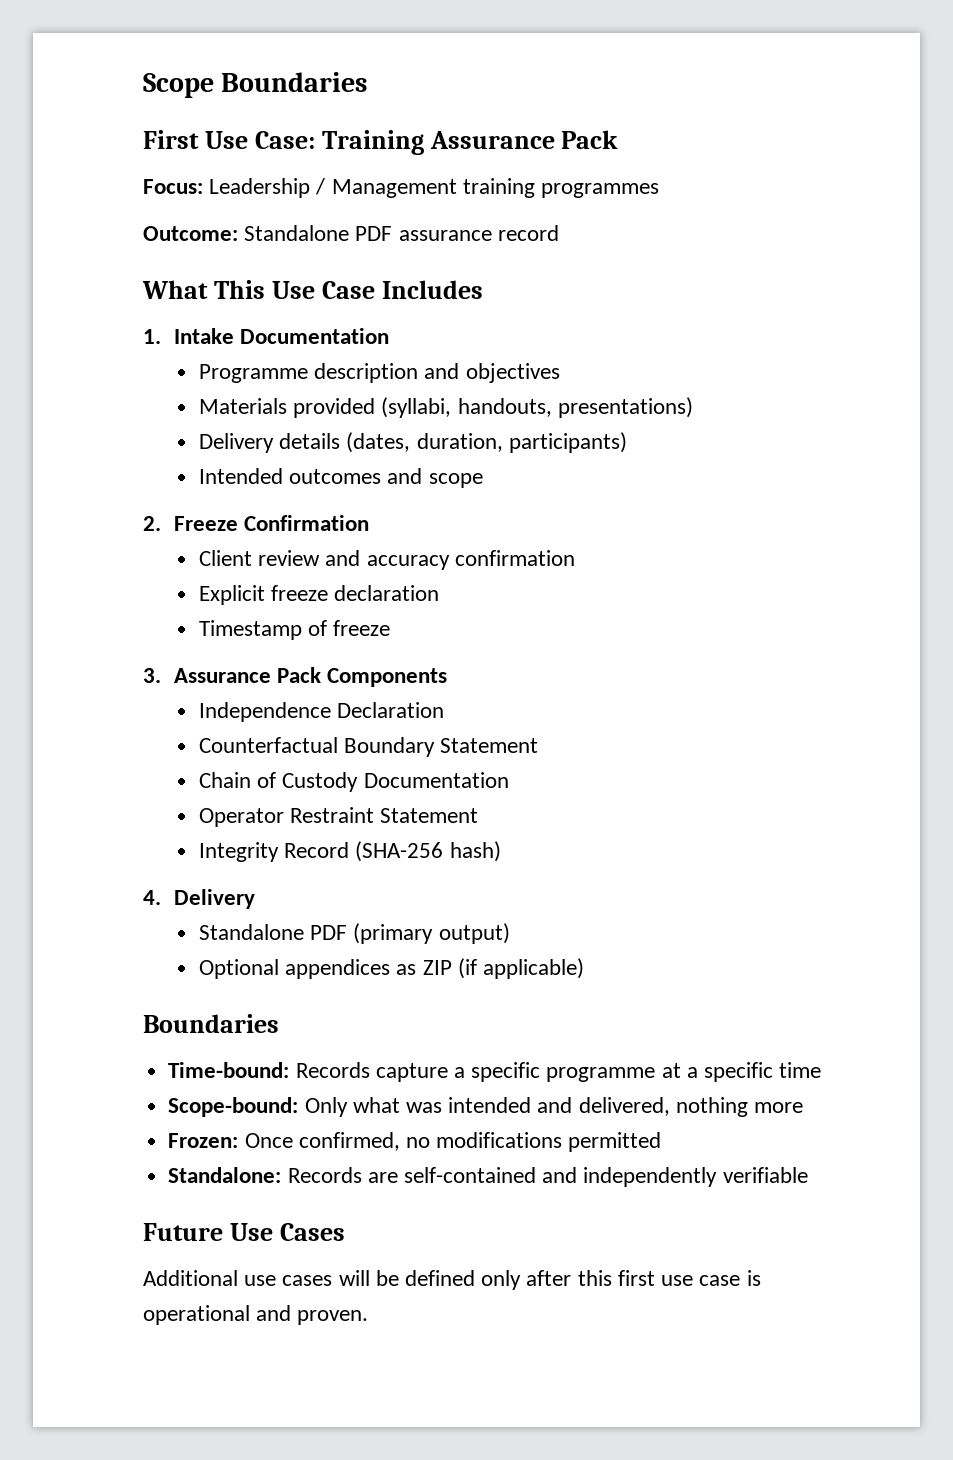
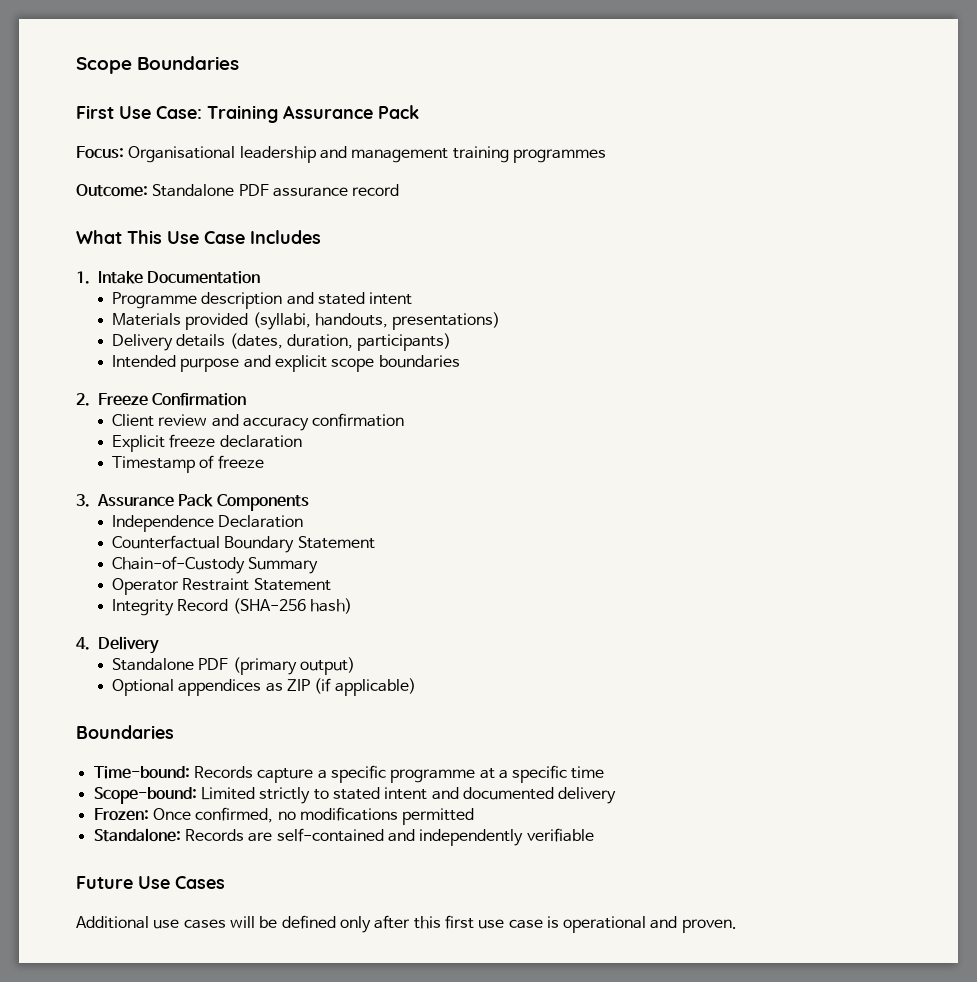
[209,178,457,198] Leadership / Management -> [128,146,449,163] Organisational leadership and management
[465,363,560,383] objectives -> [317,292,413,305] stated intent
[289,468,423,484] outcomes and -> [180,355,327,372] purpose and explicit
(483, 480) none -> [378,355,460,368] boundaries
[198,772,509,792] Chain of Custody Documentation -> [111,556,319,574] Chain-of-Custody Summary
[304,1097,803,1117] Only what was intended and delivered, nothing more -> [200,787,617,804] Limited strictly to stated intent and documented delivery

